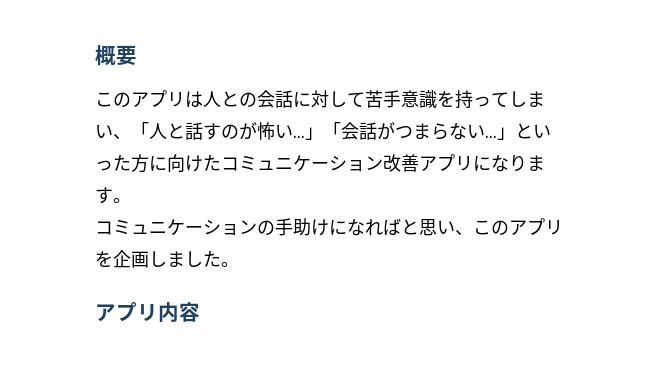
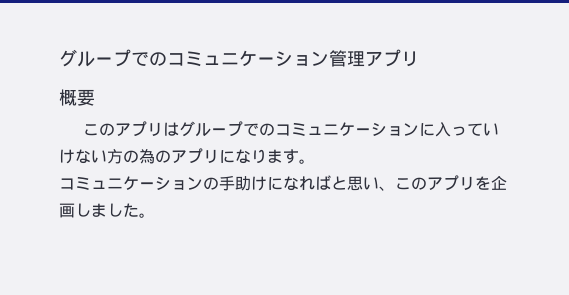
[95,45,137,66] [95,90,545,109] [95,122,551,140] [95,154,419,173] 概要 // このアプリは人との会話に対して苦手意識を持ってしまい、「人と話すのが怖い...」「会話がつまらない...」といった方に向けたコミュニケーション改善 -> [59,49,419,67] [59,89,95,106] [83,121,500,137] [59,149,171,164] グループでのコミュニケーション管理アプリ // 概要 // このアプリはグループでのコミュニケーションに入っていけない方の為の
[95,302,200,323] // アプリ内容 -> (155, 215) none

